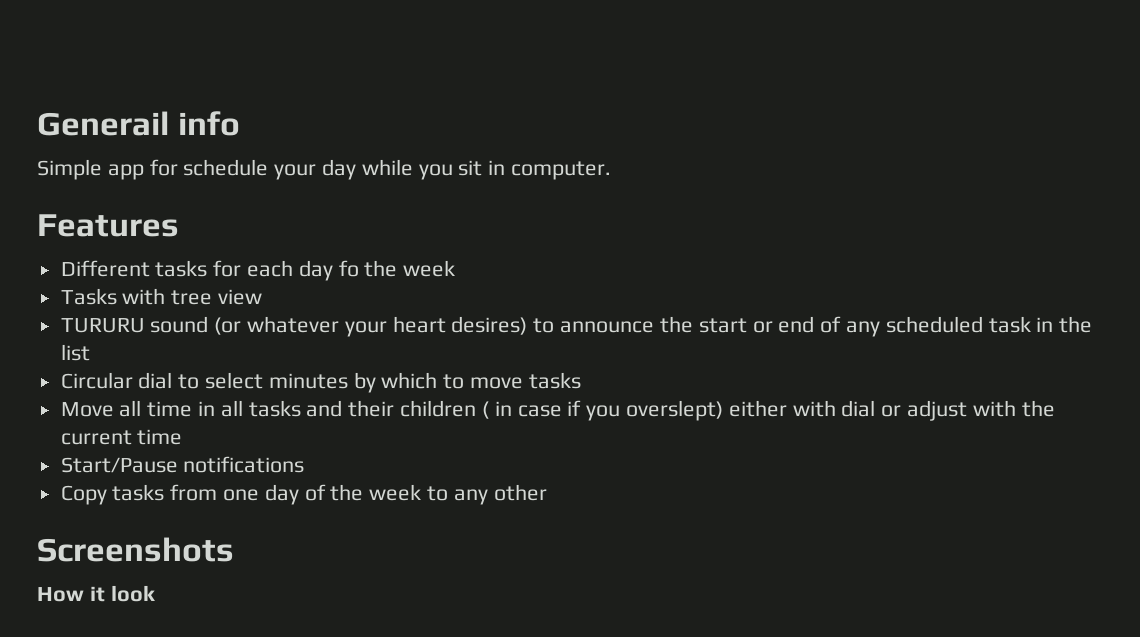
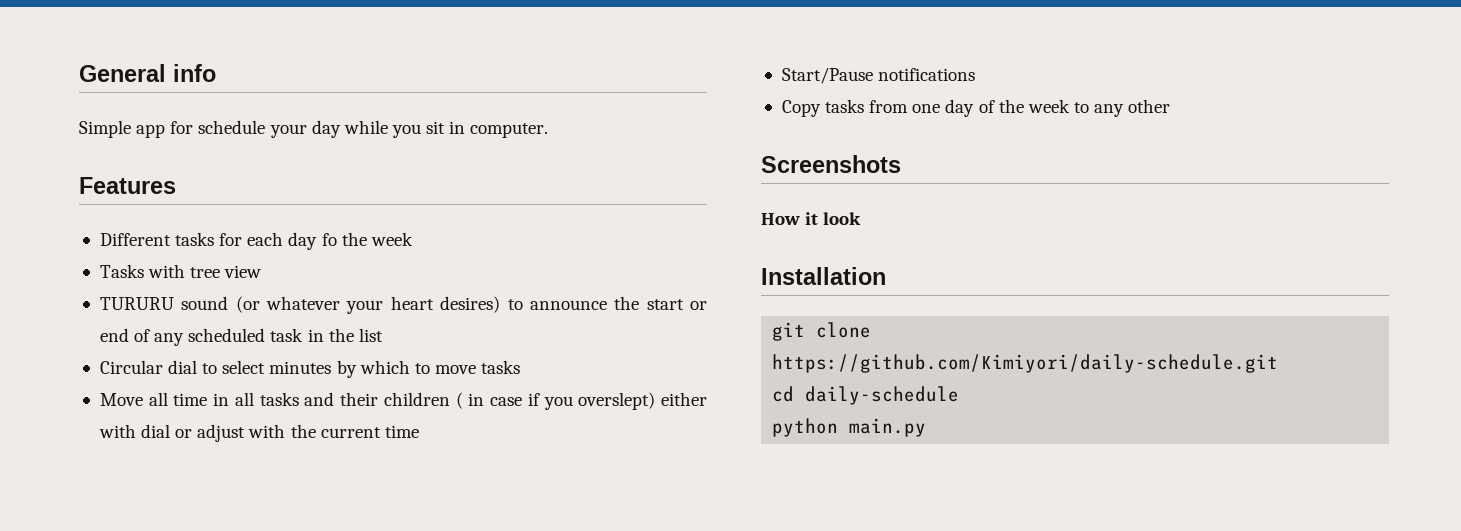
[37,111,169,136] Generail -> [79,64,166,82] General
(155, 593) none -> [761,267,886,285] [772,322,872,341] [772,354,1279,373] [772,386,960,405] [772,418,927,437] // Installation // git clone https://github.com/Kimiyori/daily-schedule.git // cd daily-schedule // python main.py

